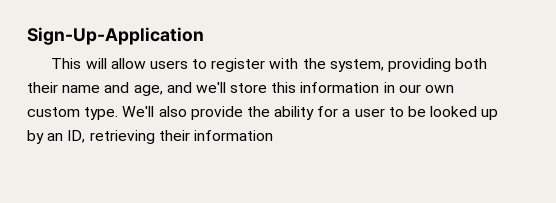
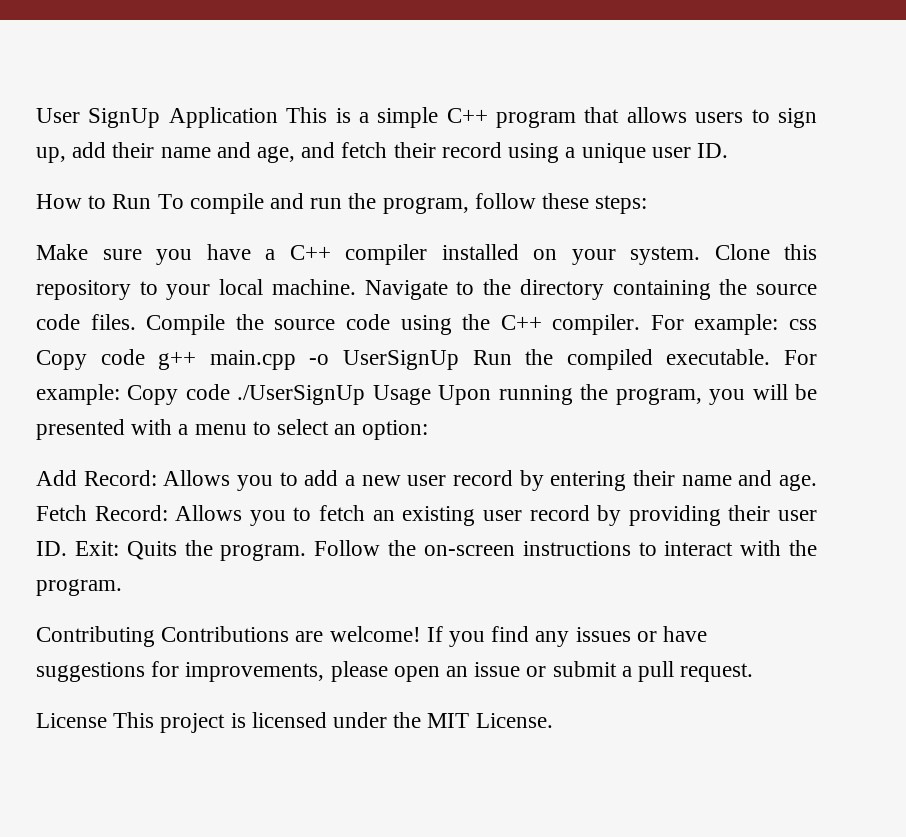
[27,27,204,45] [51,58,488,72] Sign-Up-Application // This will allow users to register with the system, providing both -> [36,107,817,128] [36,142,107,163] User SignUp Application This is a simple C++ program that allows users to sign up, add
[195,82,455,93] [27,106,499,120] [27,130,273,144] we'll store this information in our own custom type. We'll also provide the ability for a user to be looked up by an ID, retrieving their information -> [341,142,728,163] [36,193,648,214] [36,244,817,265] [36,279,818,300] [36,314,818,335] [36,349,818,370] [36,384,818,405] [36,419,429,440] [36,470,817,491] [36,505,818,526] [36,540,817,561] [36,579,122,596] [36,626,708,647] [36,661,754,682] [36,712,553,733] fetch their record using a unique user ID. // How to Run To compile and run the program, follow these steps: // Make sure you have a C++ compiler installed on your system. Clone this repository to your local machine. Navigate to the directory containing the source code files. Compile the source code using the C++ compiler. For example: css Copy code g++ main.cpp -o UserSignUp Run the compiled executable. For example: Copy code ./UserSignUp Usage Upon running the program, you will be presented with a menu to select an option: // Add Record: Allows you to add a new user record by entering their name and age. Fetch Record: Allows you to fetch an existing user record by providing their user ID. Exit: Quits the program. Follow the on-screen instructions to interact with the program. // Contributing Contributions are welcome! If you find any issues or have suggestions for improvements, please open an issue or submit a pull request. // License This project is licensed under the MIT License.

